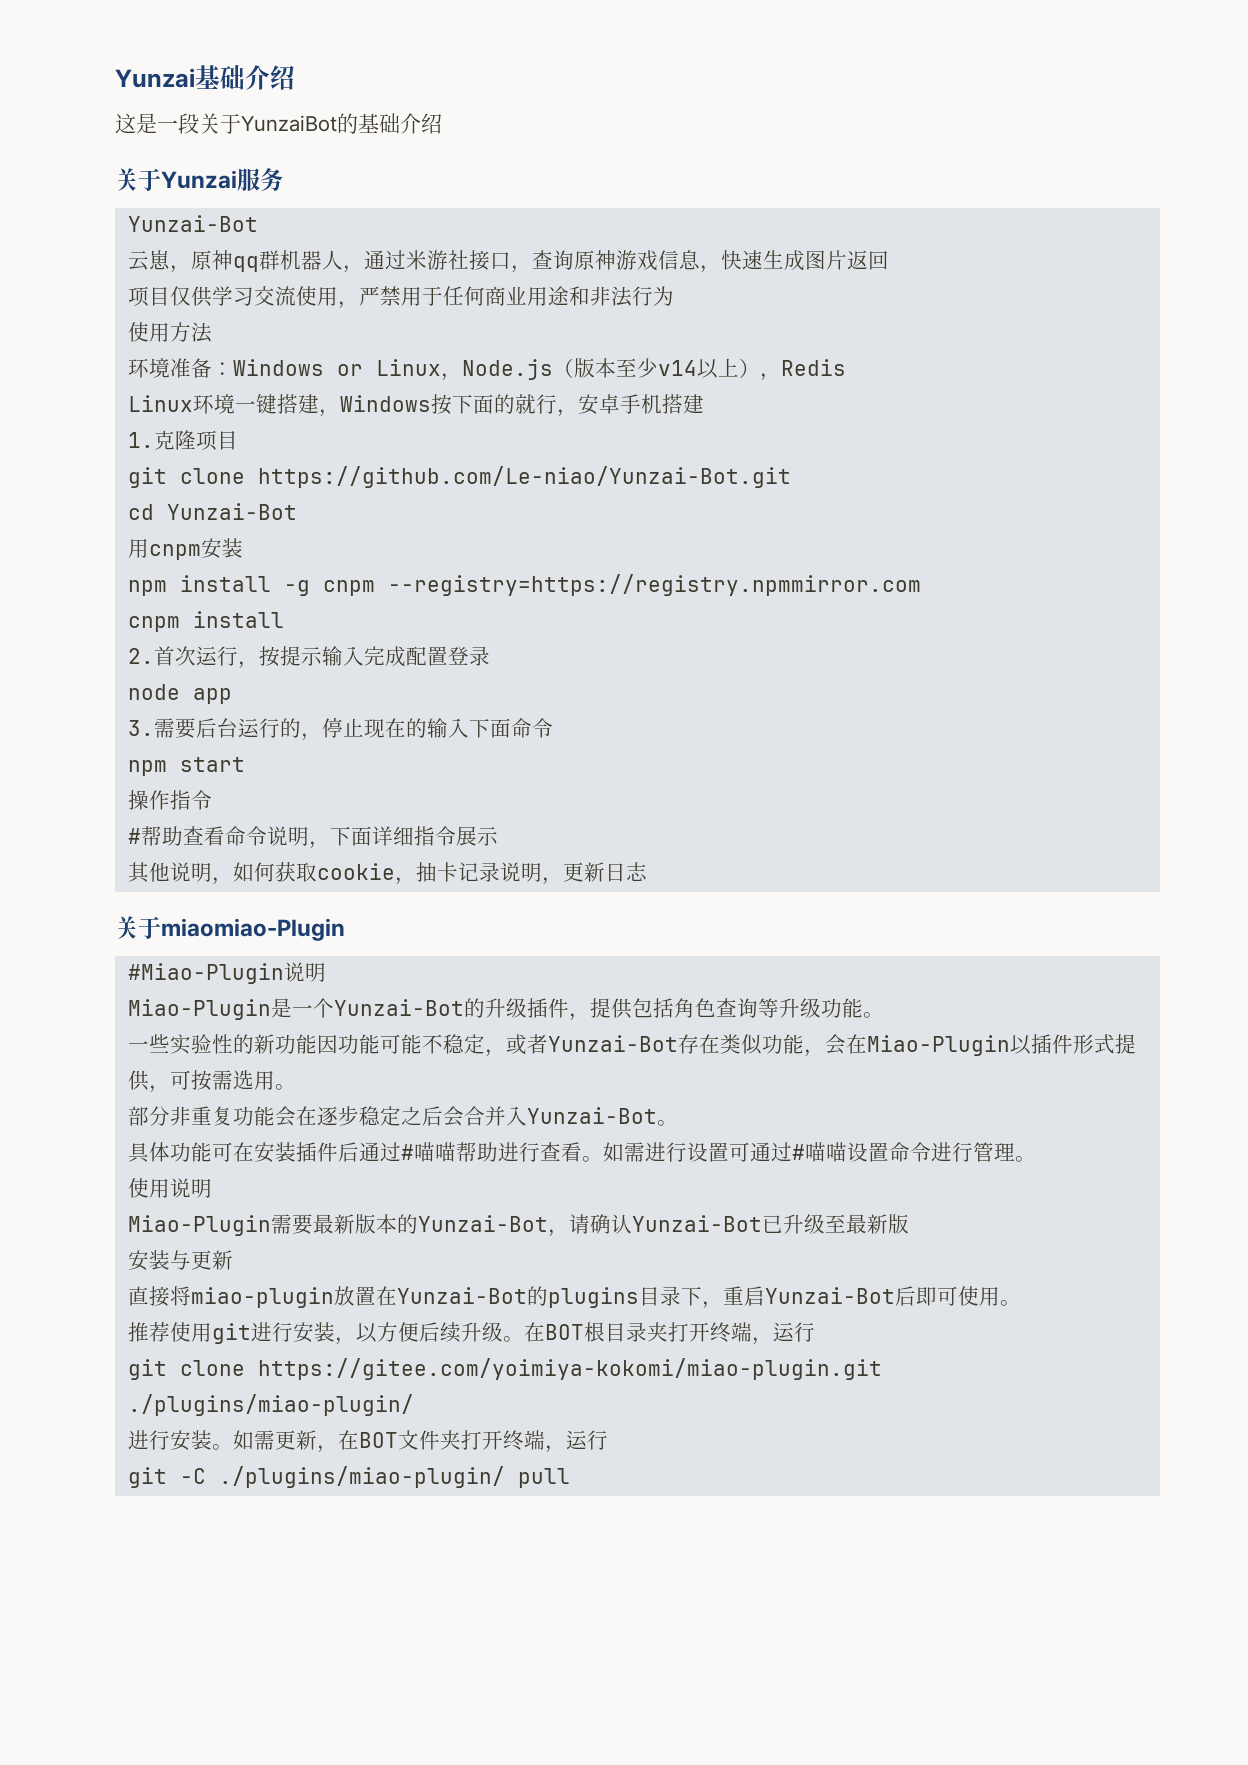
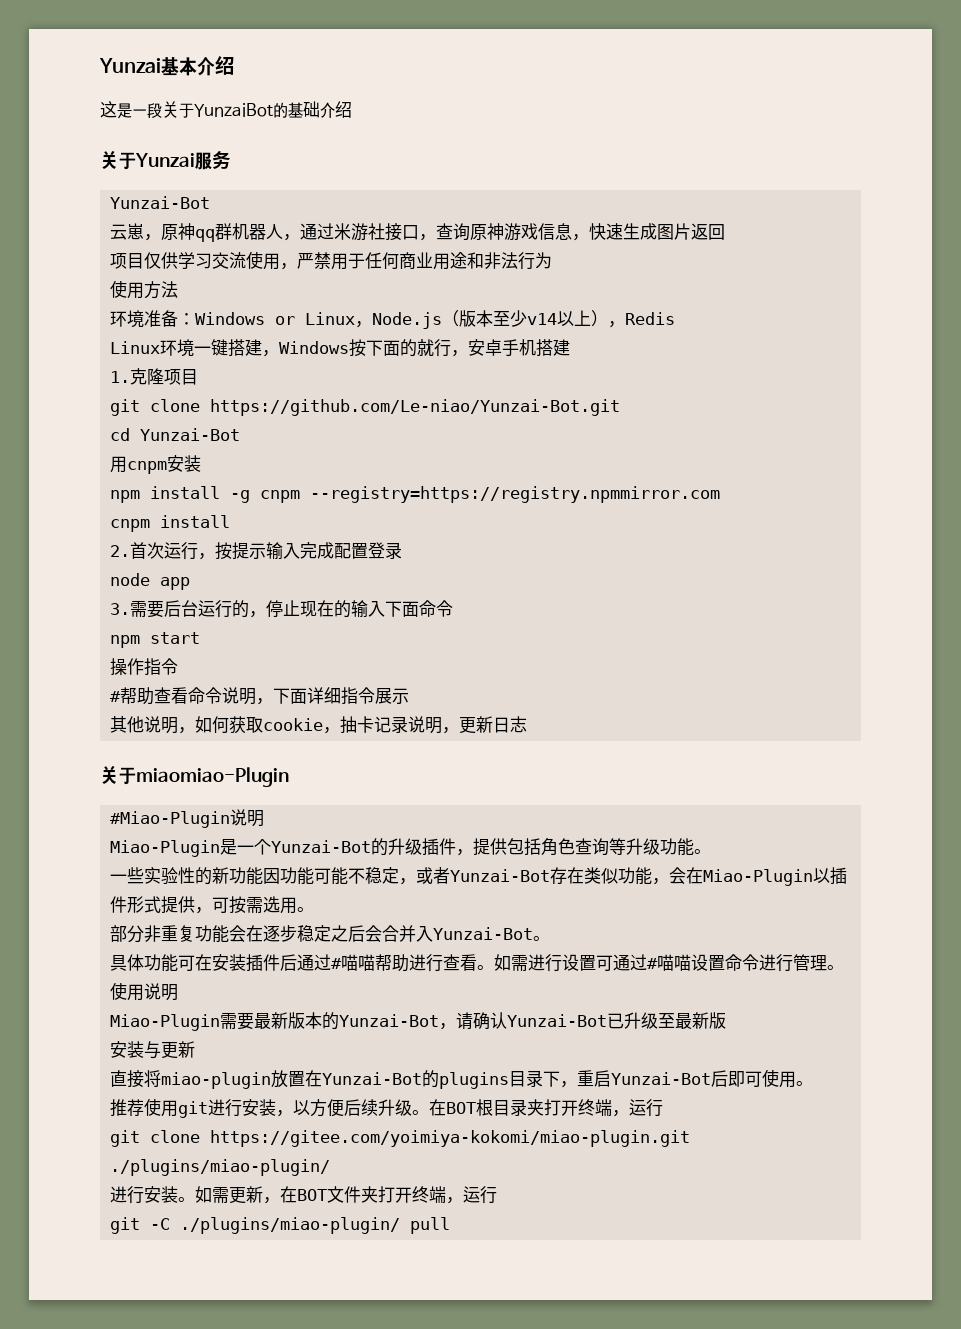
[220,65,245,90] 础 -> [178,57,197,76] 本

